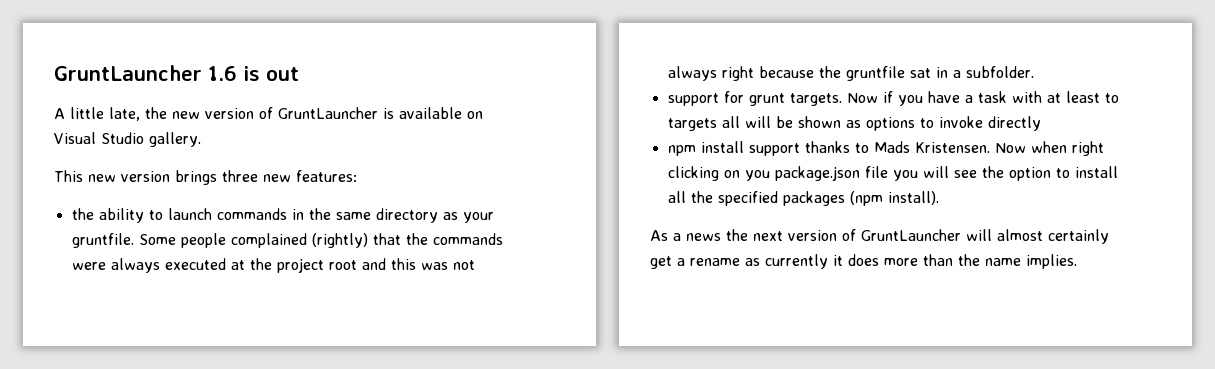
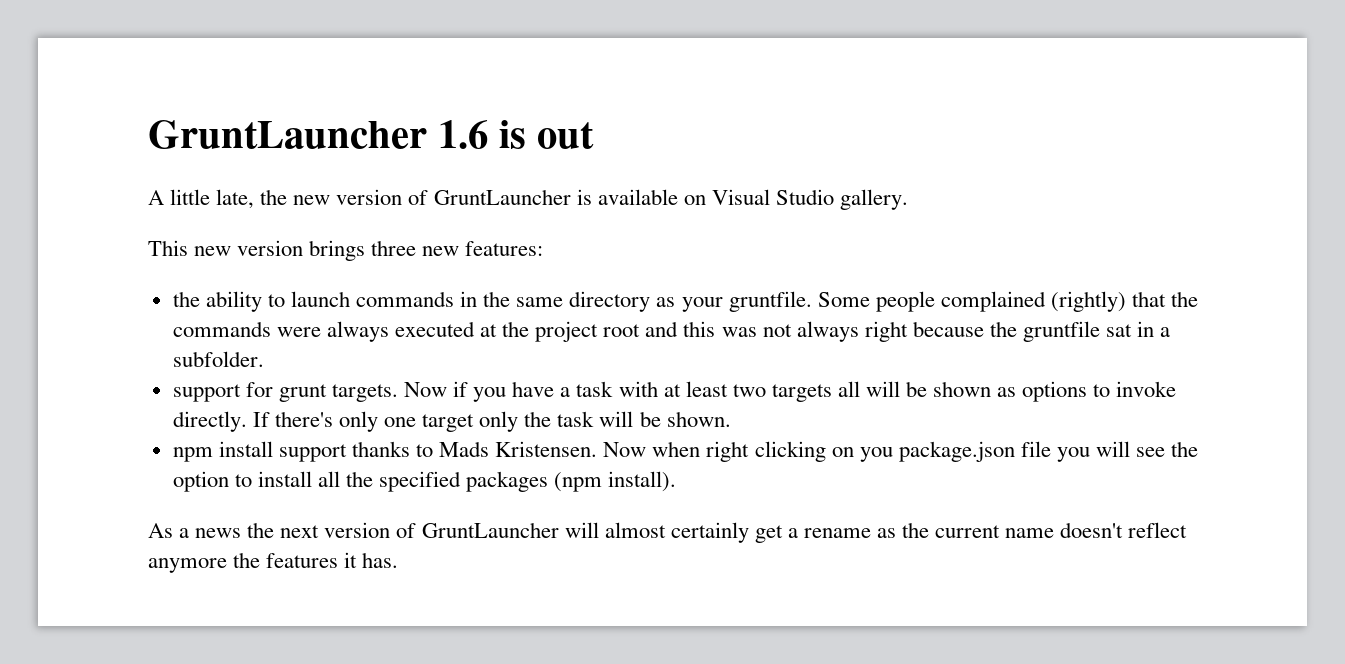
[1104,93,1119,103] to -> [732,384,766,397] two
[987,116,1041,131] directly -> [172,411,731,432] directly. If there's only one target only the task will be shown.
[765,254,1077,269] currently it does more than the name implies. -> [902,522,1188,538] [148,552,399,573] the current name doesn't reflect anymore the features it has.

